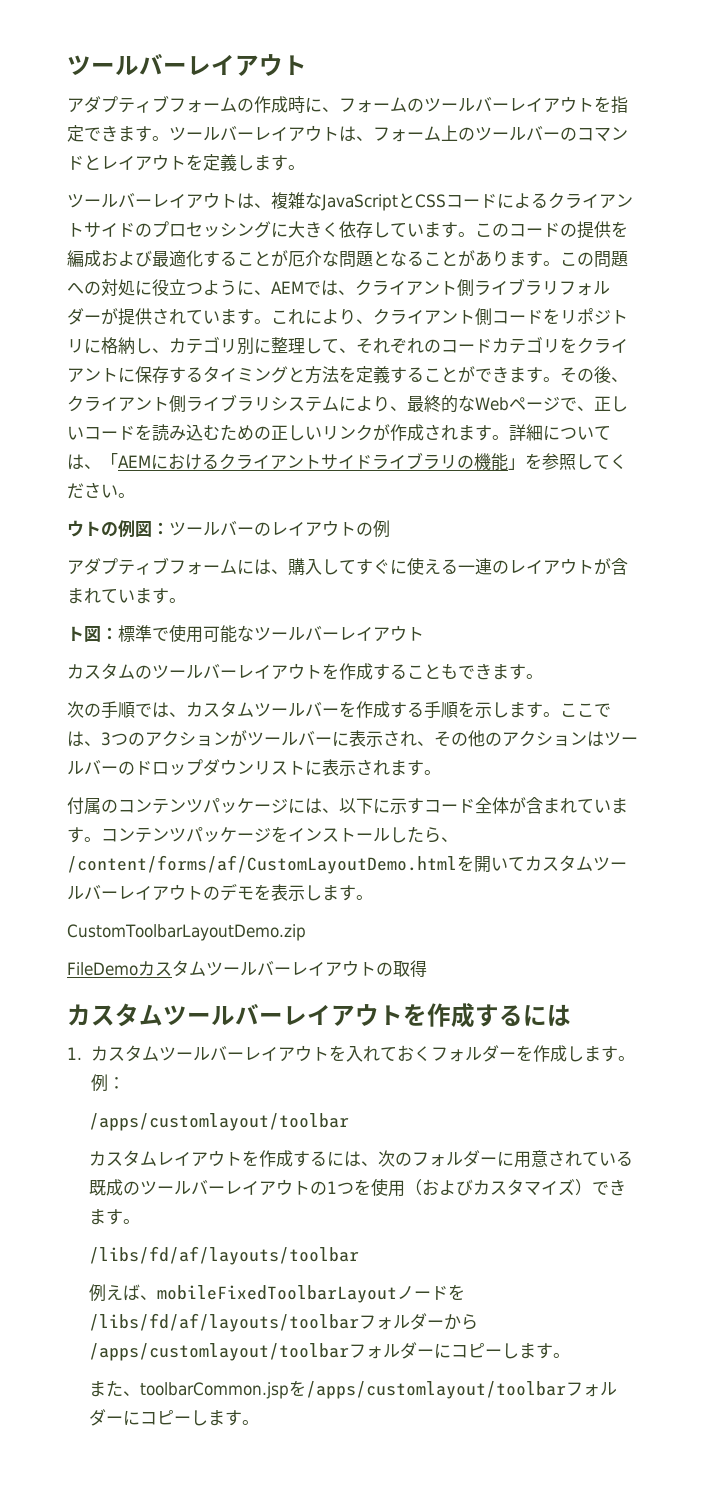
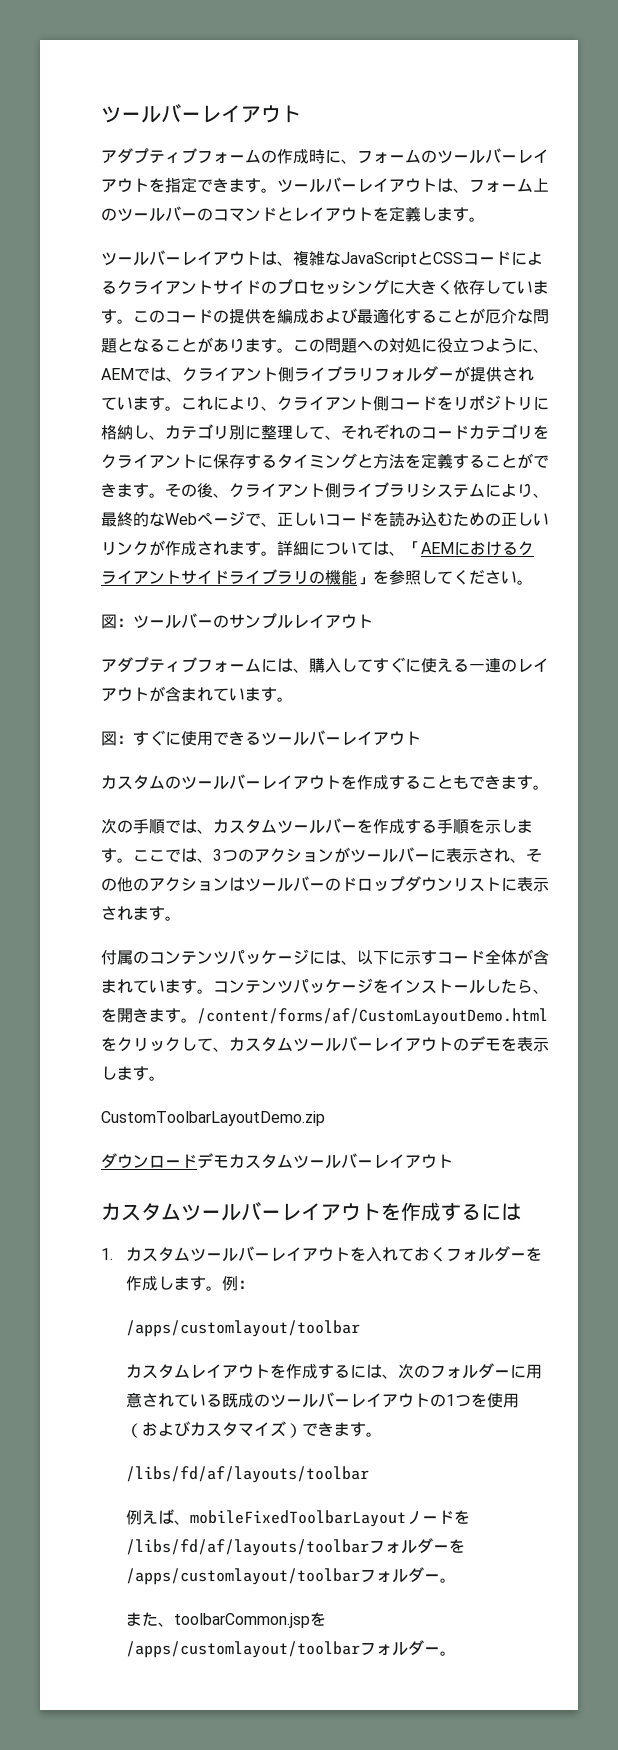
[67,520,135,537] ウトの例 -> (533, 582) none
[271,520,390,538] レイアウトの例 -> [229,613,373,629] サンプルレイアウト
[67,624,254,643] ト図：標準で使用可能な -> [101,730,261,746] 図：すぐに使用できる
[67,855,525,874] /content/forms/af/CustomLayoutDemo.htmlを開いて -> [101,1008,548,1025] [101,1037,229,1052] を開きます。/content/forms/af/CustomLayoutDemo.htmlをクリックして、
[67,960,427,977] FileDemoカスタムツールバーレイアウトの取得 -> [101,1153,453,1169] ダウンロードデモカスタムツールバーレイアウト
[444,1314,479,1330] [89,1342,554,1361] から/apps/customlayout/toolbarフォルダーにコピーします -> [449,1539,466,1553] [126,1567,441,1585] を/apps/customlayout/toolbarフォルダー
[123,1410,243,1426] にコピーします -> (441, 1650) none

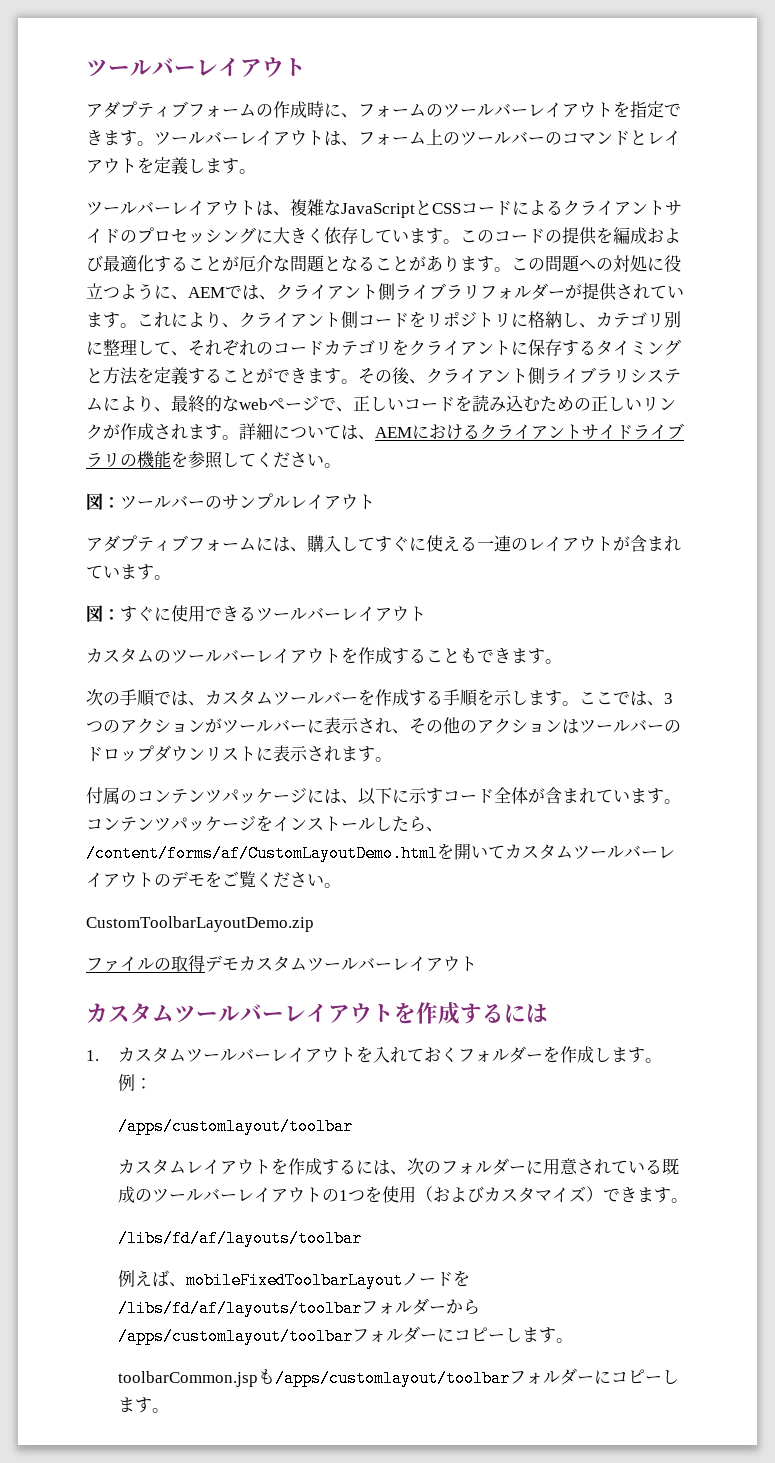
[165,513,197,525] Web -> [239,398,268,410] web
[405,541,421,554] 「 -> (375, 437) none
[357,577,373,585] 」 -> (171, 459) none
[101,1008,548,1025] [101,1037,229,1052] を開きます。/content/forms/af/CustomLayoutDemo.htmlをクリックして、 -> [86,843,505,862] /content/forms/af/CustomLayoutDemo.htmlを開いて
[517,1037,549,1052] [101,1066,149,1081] 表示します -> [222,871,324,888] ご覧ください
[101,1153,197,1169] ダウンロード -> [86,955,205,972] ファイルの取得
[449,1539,466,1553] [126,1567,457,1585] [126,1612,327,1628] [126,1640,441,1658] を/apps/customlayout/toolbarフォルダー。 // また、toolbarCommon.jspを/apps/customlayout/toolbarフォルダー -> [445,1299,480,1315] [117,1326,573,1345] [117,1368,679,1387] [117,1397,152,1413] から/apps/customlayout/toolbarフォルダーにコピーします。 // toolbarCommon.jspも/apps/customlayout/toolbarフォルダーにコピーします

